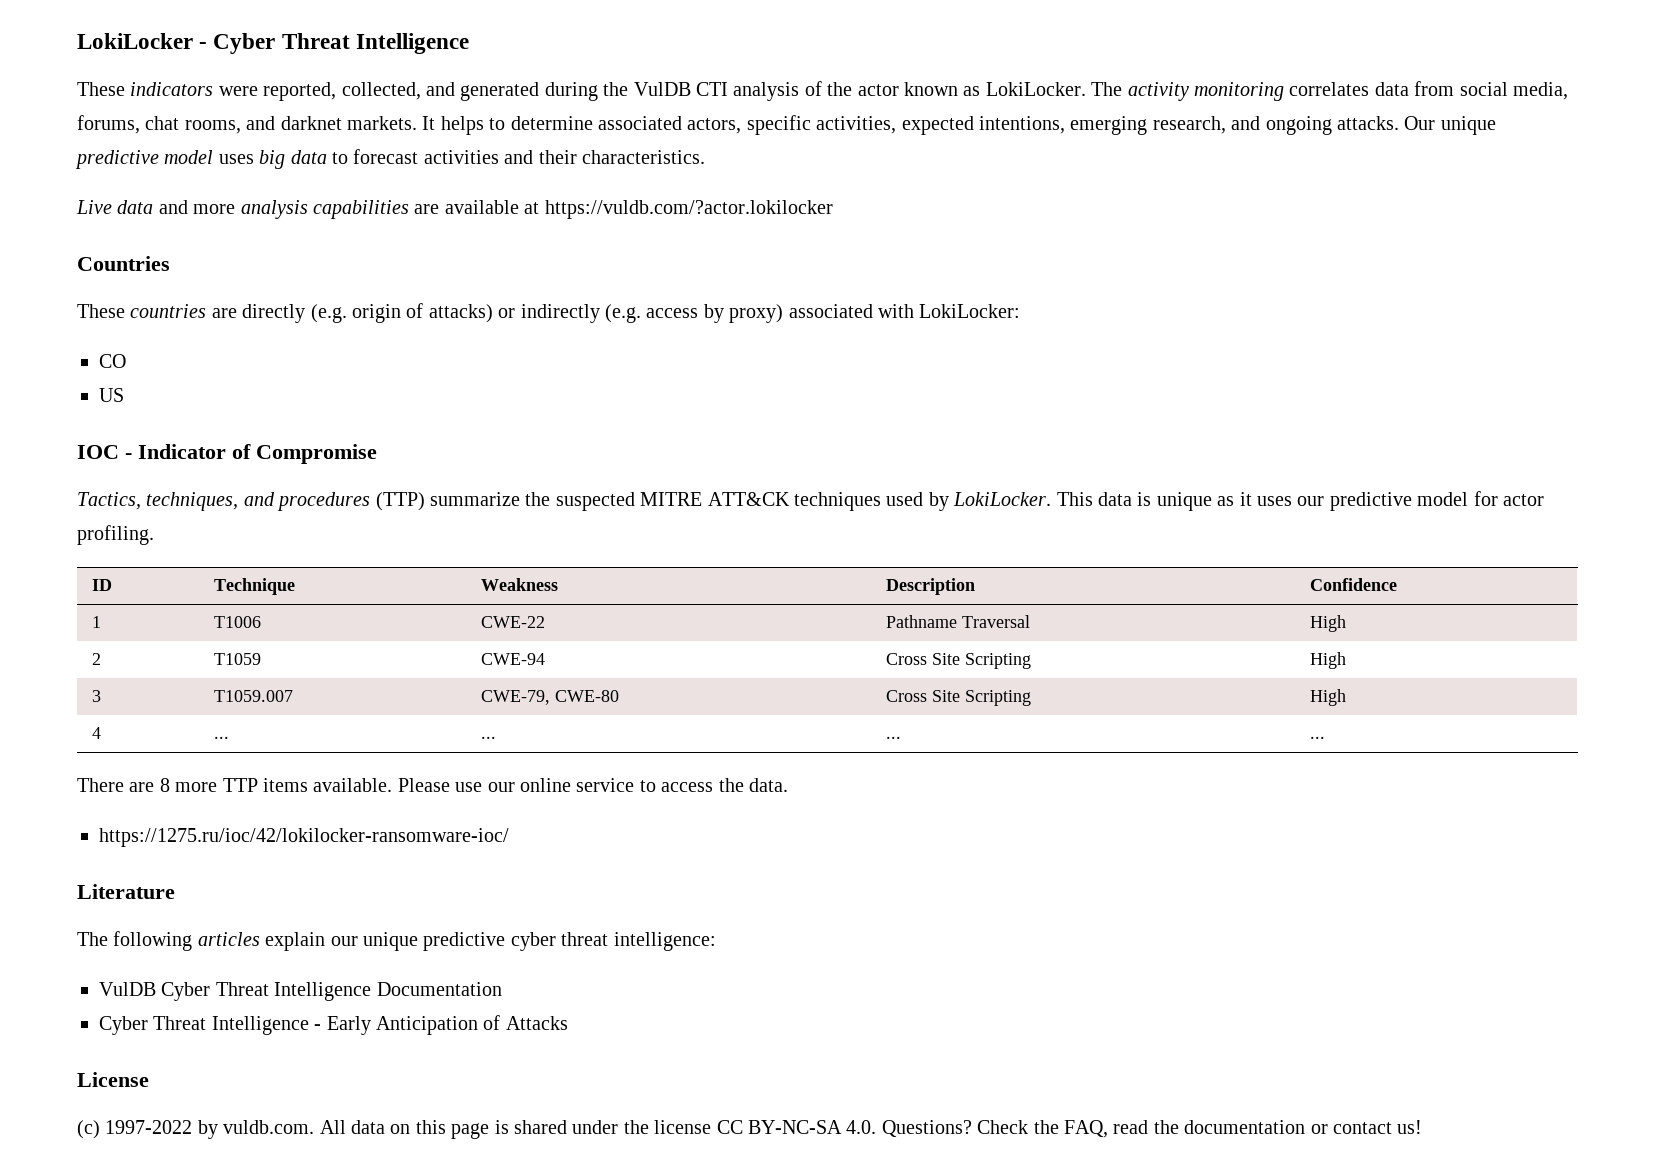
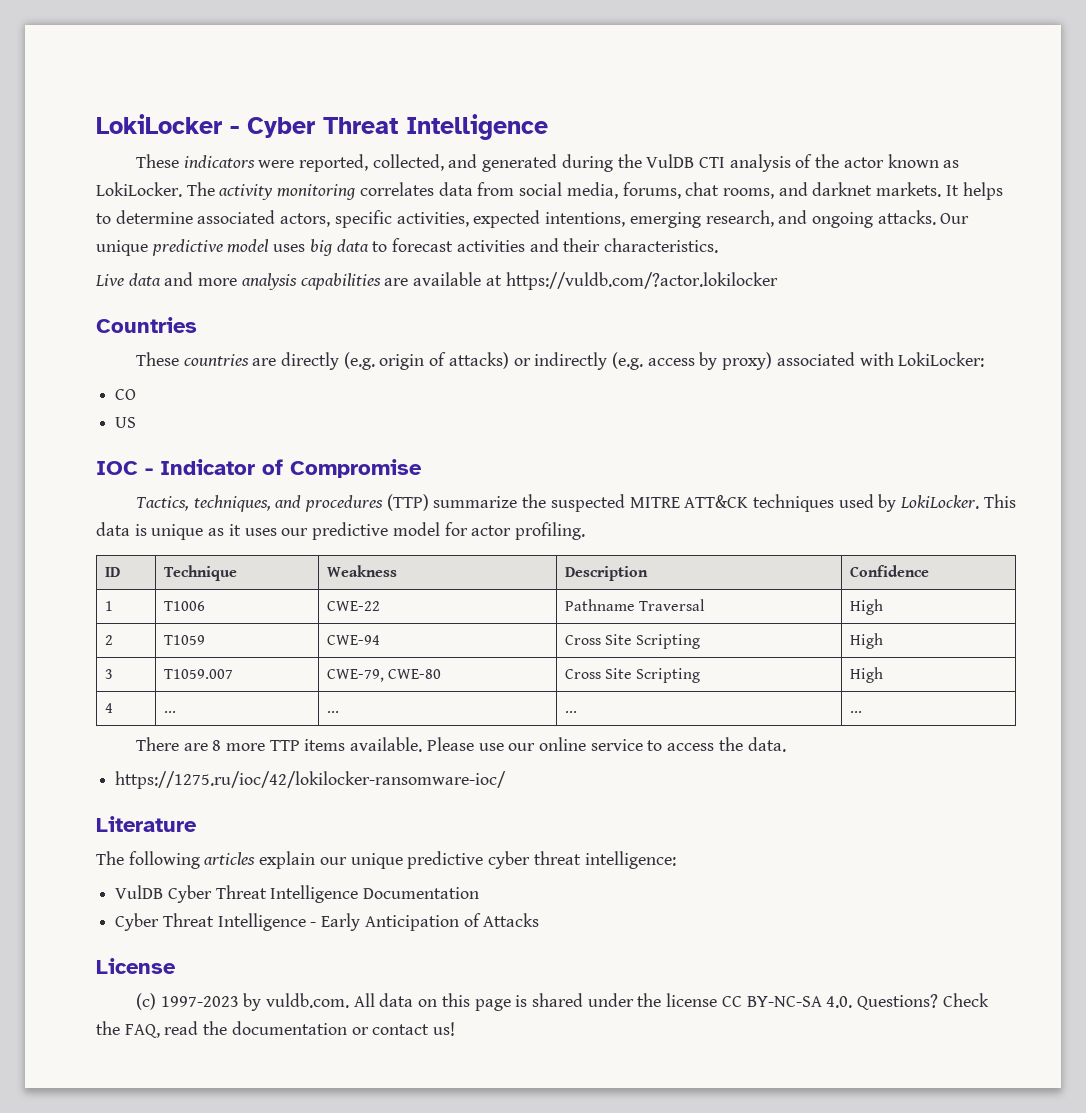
[105,1120,193,1134] 1997-2022 -> [160,996,239,1007] 1997-2023

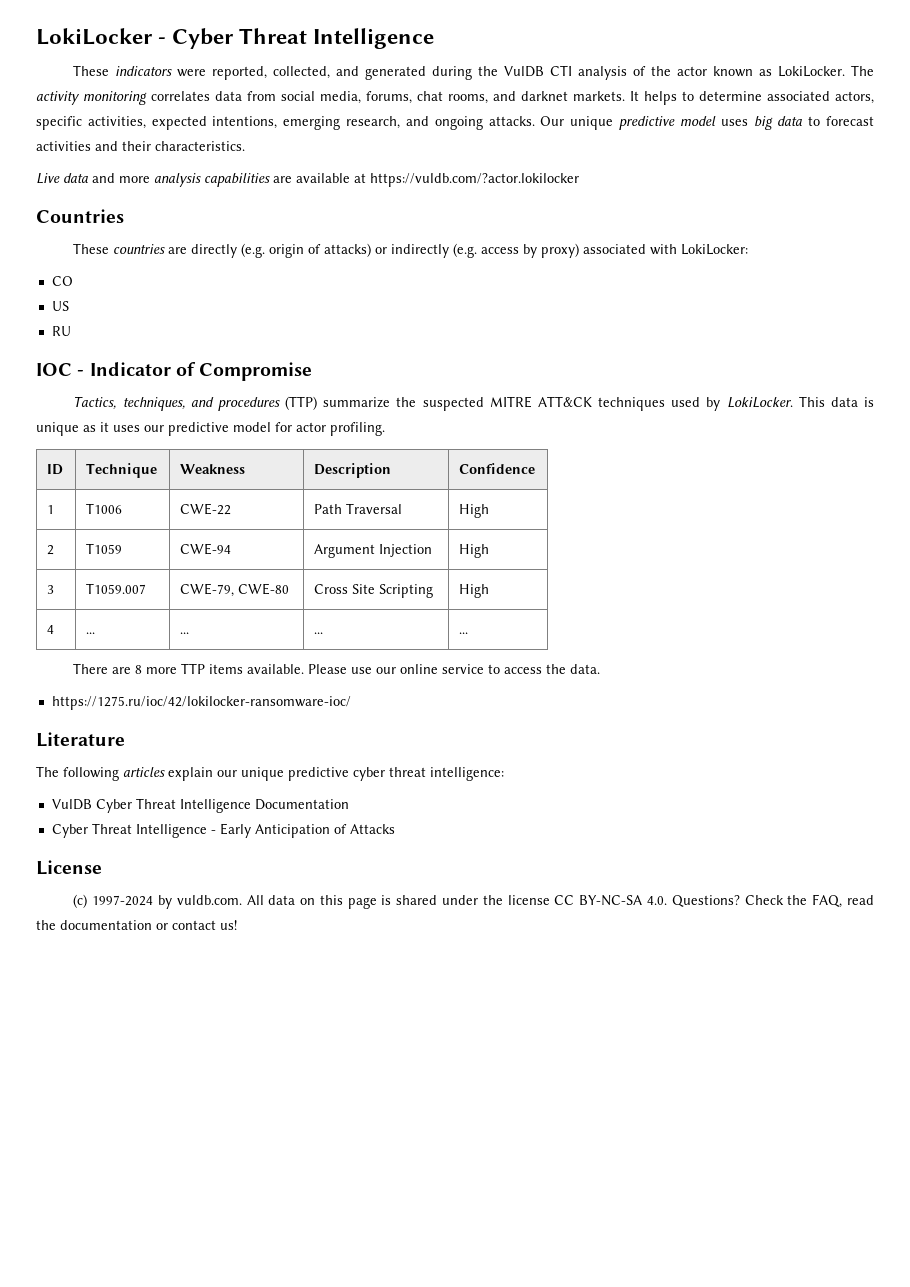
(137, 422) none -> [51,326,71,336] // RU
[564,599,635,611] Pathname -> [314,504,343,514] Path
[564,634,701,649] Cross Site Scripting -> [314,544,433,558] Argument Injection
[160,996,239,1007] 1997-2023 -> [92,895,154,906] 1997-2024

